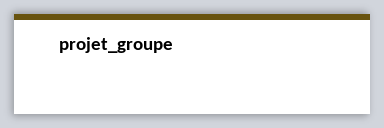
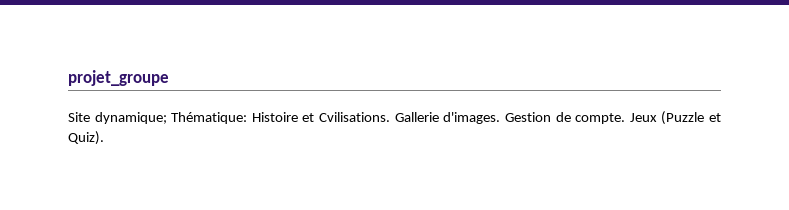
(173, 45) none -> [68,111,722,125] [68,131,104,145] // Site dynamique; Thématique: Histoire et Cvilisations. Gallerie d'images. Gestion de compte. Jeux (Puzzle et Quiz).

